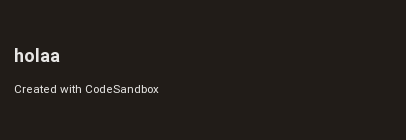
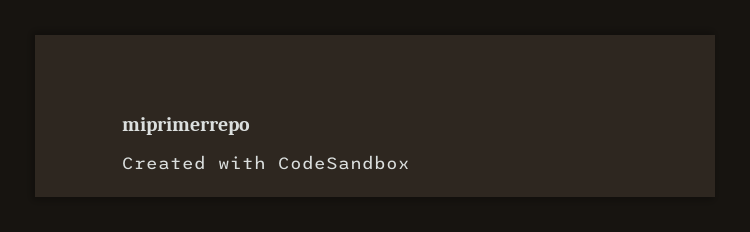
[14,48,60,62] holaa -> [122,117,250,135] miprimerrepo

